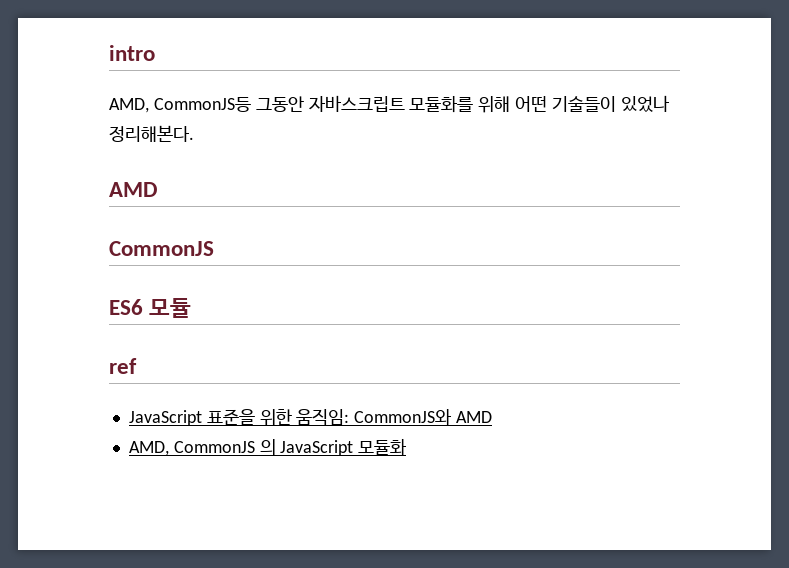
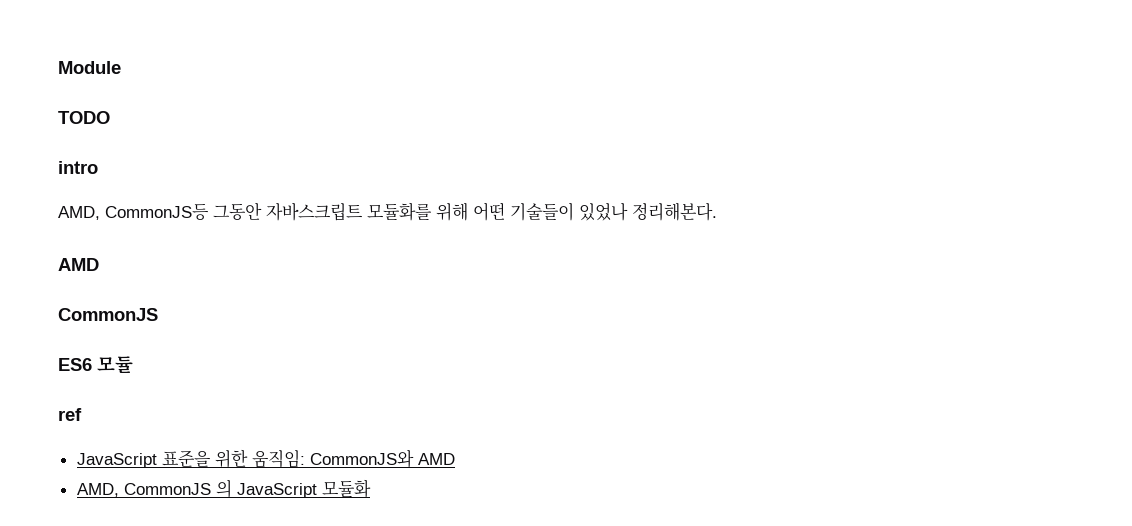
(109, 53) none -> [58,61,121,74] [58,111,110,124] Module // TODO //

